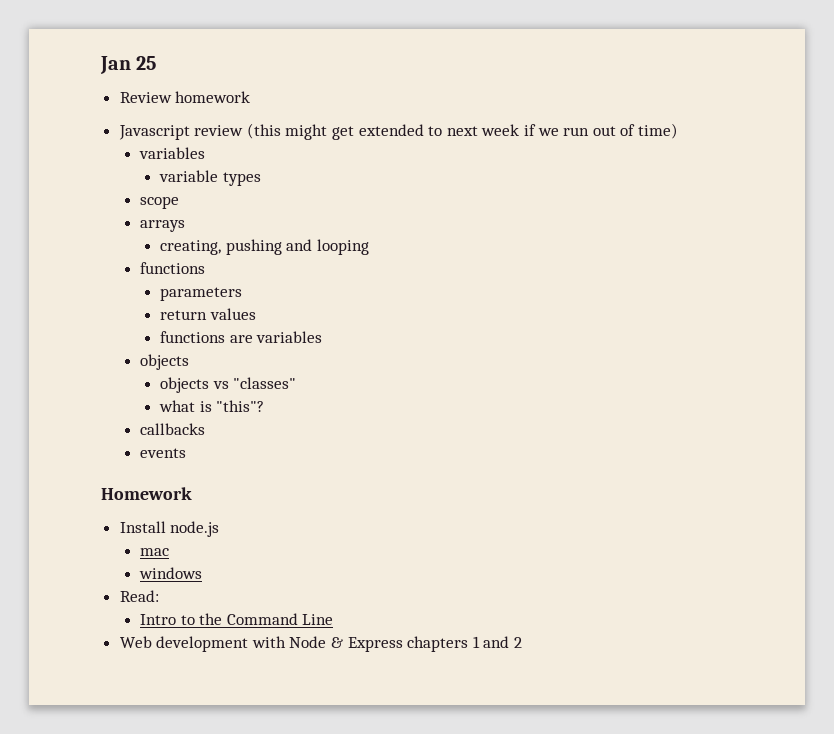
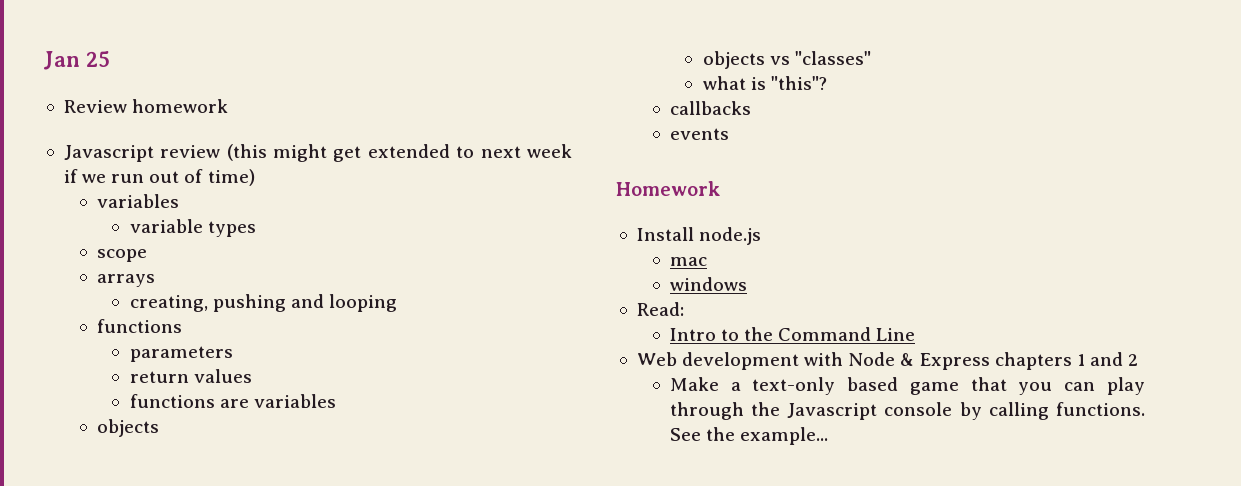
(523, 642) none -> [669,377,1145,395] [669,402,1145,420] [669,427,828,445] // Make a text-only based game that you can play through the Javascript console by calling functions. See the example...

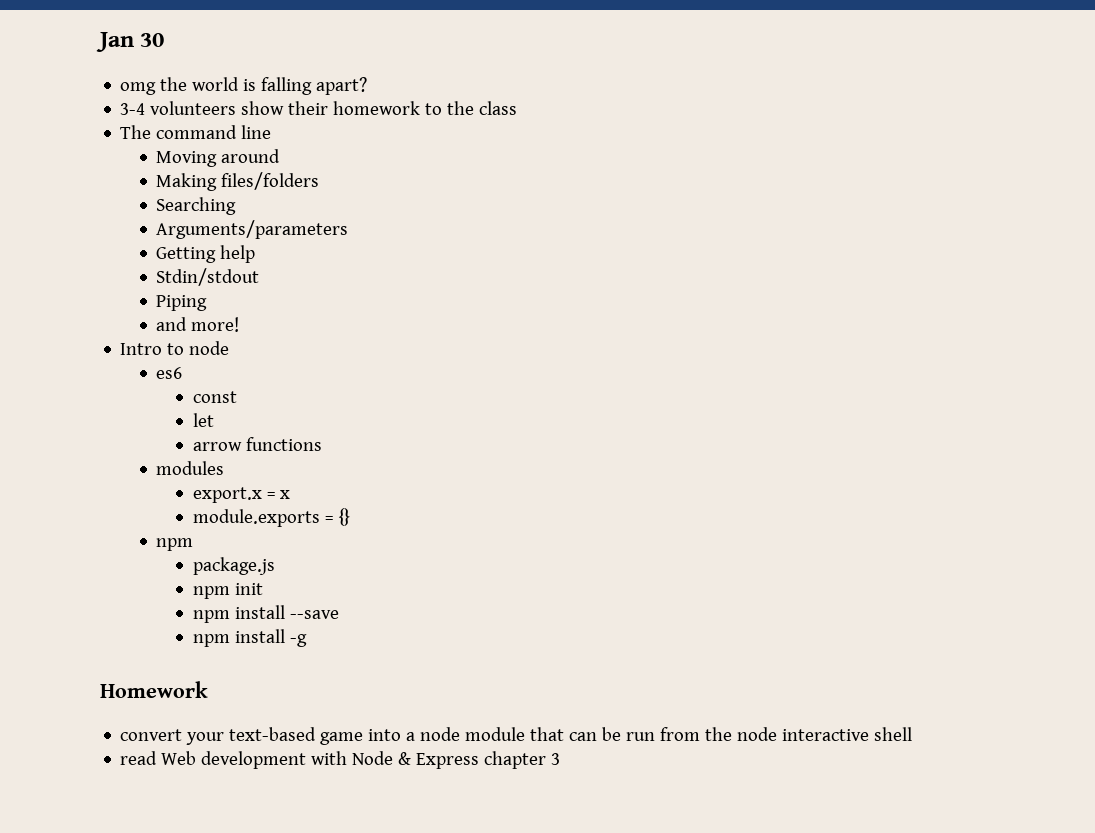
[86,51,110,67] [63,99,229,113] [63,144,572,162] [63,169,255,186] [96,194,179,208] [129,219,256,237] [96,249,147,262] [96,274,155,287] [129,294,397,312] [96,319,182,333] [129,346,233,362] [129,369,252,383] [129,394,336,408] [96,419,159,437] [702,51,871,69] [702,76,827,90] [669,101,751,115] [669,128,729,140] [616,181,720,196] [636,227,762,245] [669,257,707,266] [669,277,747,291] [636,302,684,316] [669,327,916,341] 25 // Review homework // Javascript review (this might get extended to next week if we run out of time) // variables // variable types // scope // arrays // creating, pushing and looping // functions // parameters // return values // functions are variables // objects // objects vs "classes" // what is "this"? // callbacks // events // Homework // Install node.js // mac // windows // Read: // Intro to the Command Line // -> [140,33,165,47] [120,77,368,95] [120,101,518,115] [120,125,272,139] [156,149,281,167] [156,172,320,191] [156,197,237,215] [156,220,349,239] [156,245,256,263] [156,268,260,286] [156,295,208,311] [156,317,240,332] [120,341,230,355] [156,367,183,379] [192,391,237,403] [192,413,214,427] [192,437,322,451] [156,461,225,475] [192,487,290,503] [192,508,350,527] [156,538,194,551] [192,557,275,575] [192,583,263,599] [192,605,339,623] [192,629,307,647] [100,681,208,698] [120,727,913,745] [120,751,158,765] 30 // omg the world is falling apart? // 3-4 volunteers show their homework to the class // The command line // Moving around // Making files/folders // Searching // Arguments/parameters // Getting help // Stdin/stdout // Piping // and more! // Intro to node // es6 // const // let // arrow functions // modules // export.x = x // module.exports = {} // npm // package.js // npm init // npm install --save // npm install -g // Homework // convert your text-based game into a node module that can be run from the node interactive shell // read
[994,352,1139,370] [669,377,1145,395] [669,402,1145,420] [669,427,828,445] chapters 1 and 2 // Make a text-only based game that you can play through the Javascript console by calling functions. See the example... -> [484,751,561,769] chapter 3

